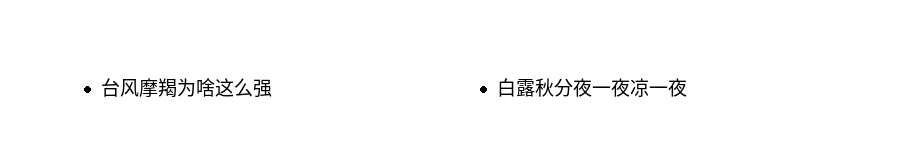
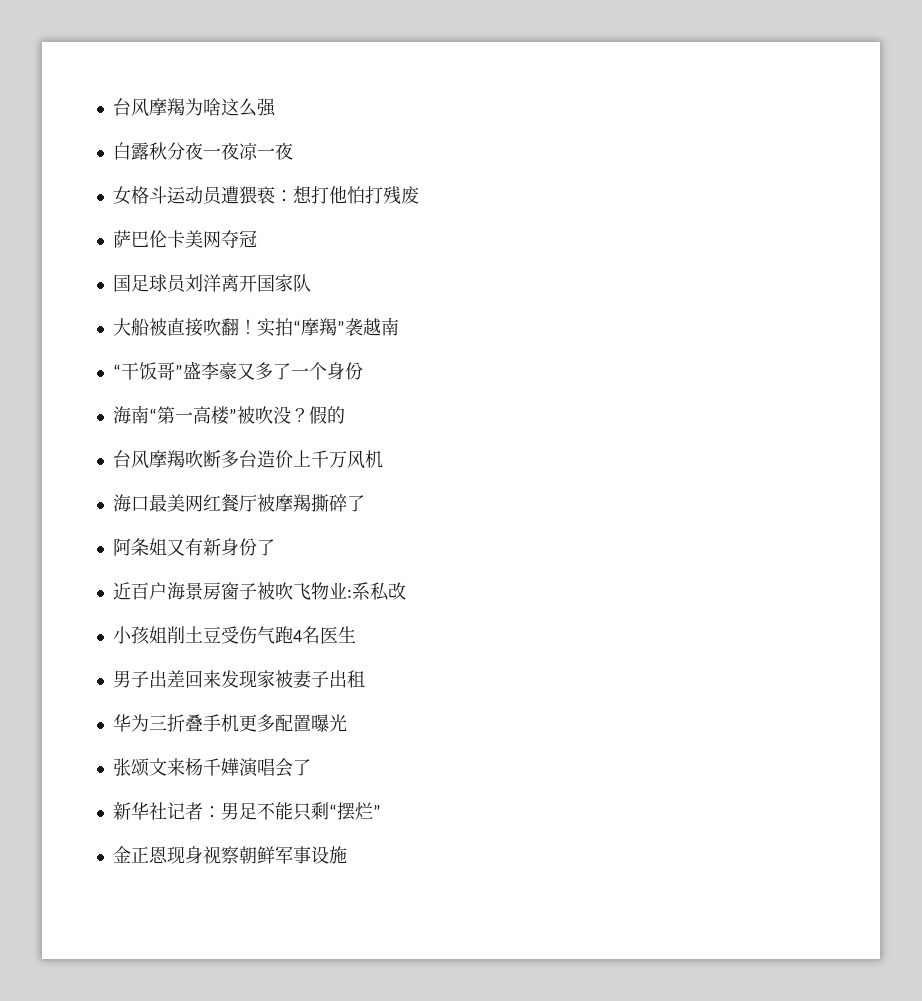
(687, 87) none -> [112,185,419,205] [112,230,257,248] [112,274,311,293] [112,317,399,337] [112,362,363,380] [112,405,345,425] [112,450,383,469] [112,493,365,512] [112,538,275,556] [112,582,406,601] [112,626,356,645] [112,670,365,689] [112,714,347,732] [112,757,311,777] [112,802,381,821] [112,846,347,864] // 女格斗运动员遭猥亵：想打他怕打残废 // 萨巴伦卡美网夺冠 // 国足球员刘洋离开国家队 // 大船被直接吹翻！实拍“摩羯”袭越南 // “干饭哥”盛李豪又多了一个身份 // 海南“第一高楼”被吹没？假的 // 台风摩羯吹断多台造价上千万风机 // 海口最美网红餐厅被摩羯撕碎了 // 阿条姐又有新身份了 // 近百户海景房窗子被吹飞物业:系私改 // 小孩姐削土豆受伤气跑4名医生 // 男子出差回来发现家被妻子出租 // 华为三折叠手机更多配置曝光 // 张颂文来杨千嬅演唱会了 // 新华社记者：男足不能只剩“摆烂” // 金正恩现身视察朝鲜军事设施

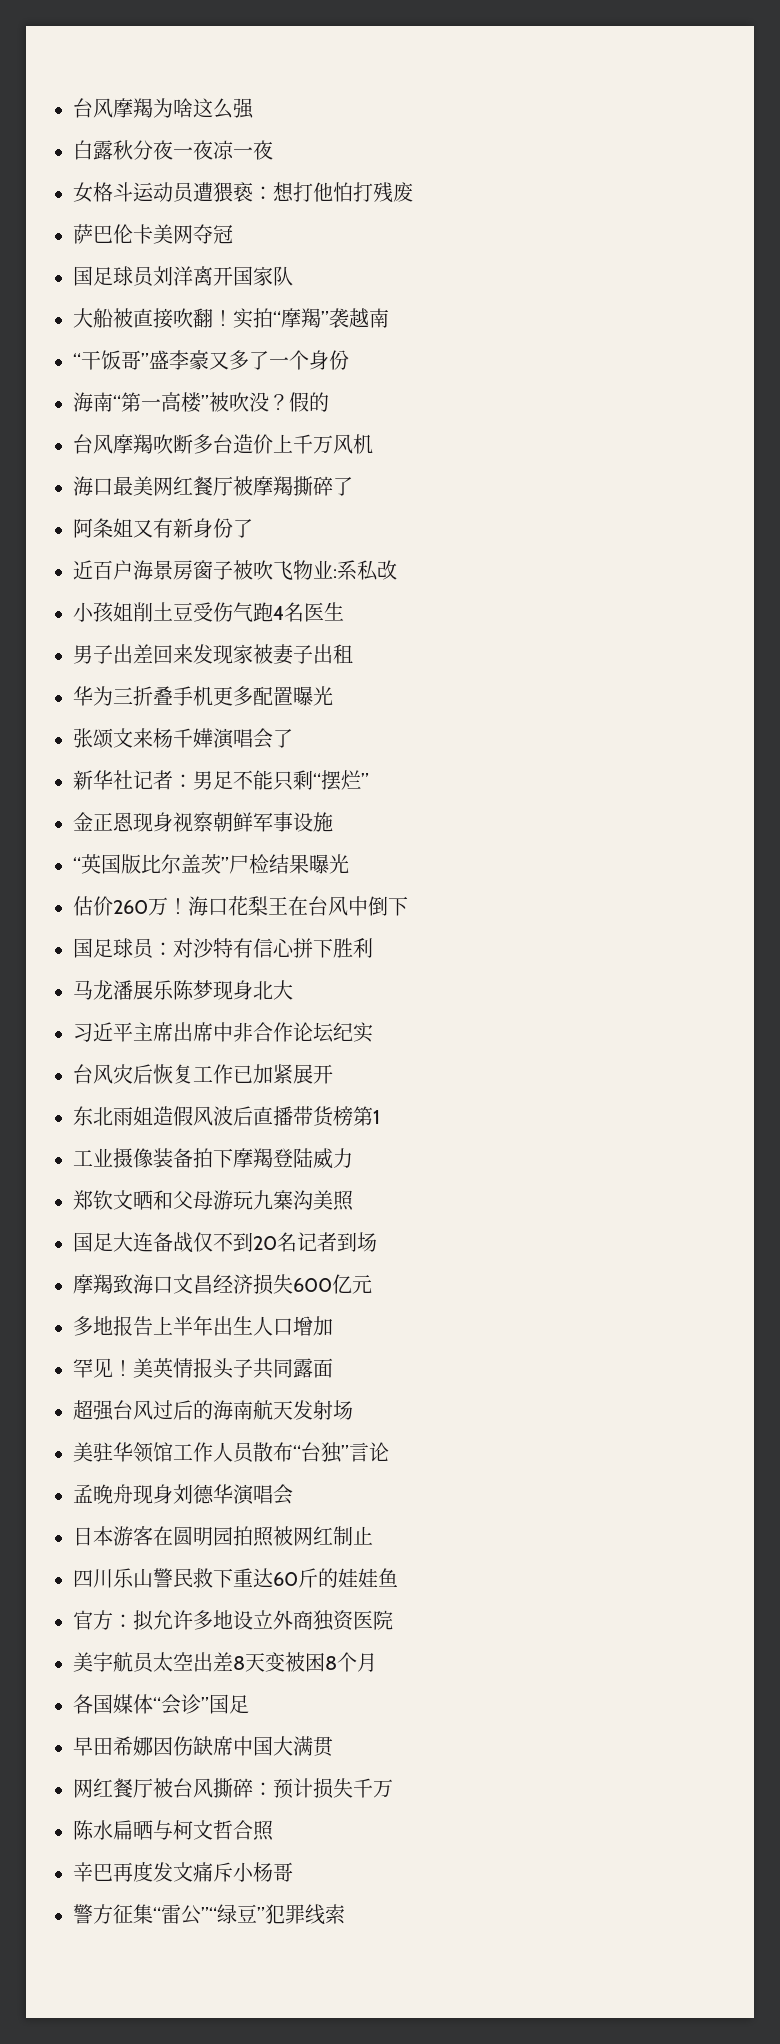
(347, 855) none -> [73,854,349,874] [73,896,408,916] [73,938,373,959] [73,980,293,1000] [73,1022,373,1043] [73,1064,333,1084] [73,1106,380,1127] [73,1148,353,1169] [73,1190,354,1211] [73,1232,377,1253] [73,1274,372,1295] [73,1316,333,1336] [73,1358,333,1379] [73,1400,353,1421] [73,1442,389,1463] [73,1484,293,1505] [73,1526,373,1547] [73,1568,398,1588] [73,1610,393,1631] [73,1652,377,1673] [73,1694,249,1715] [73,1736,334,1757] [73,1778,393,1799] [73,1820,274,1841] [73,1861,293,1882] [73,1904,345,1925] // “英国版比尔盖茨”尸检结果曝光 // 估价260万！海口花梨王在台风中倒下 // 国足球员：对沙特有信心拼下胜利 // 马龙潘展乐陈梦现身北大 // 习近平主席出席中非合作论坛纪实 // 台风灾后恢复工作已加紧展开 // 东北雨姐造假风波后直播带货榜第1 // 工业摄像装备拍下摩羯登陆威力 // 郑钦文晒和父母游玩九寨沟美照 // 国足大连备战仅不到20名记者到场 // 摩羯致海口文昌经济损失600亿元 // 多地报告上半年出生人口增加 // 罕见！美英情报头子共同露面 // 超强台风过后的海南航天发射场 // 美驻华领馆工作人员散布“台独”言论 // 孟晚舟现身刘德华演唱会 // 日本游客在圆明园拍照被网红制止 // 四川乐山警民救下重达60斤的娃娃鱼 // 官方：拟允许多地设立外商独资医院 // 美宇航员太空出差8天变被困8个月 // 各国媒体“会诊”国足 // 早田希娜因伤缺席中国大满贯 // 网红餐厅被台风撕碎：预计损失千万 // 陈水扁晒与柯文哲合照 // 辛巴再度发文痛斥小杨哥 // 警方征集“雷公”“绿豆”犯罪线索

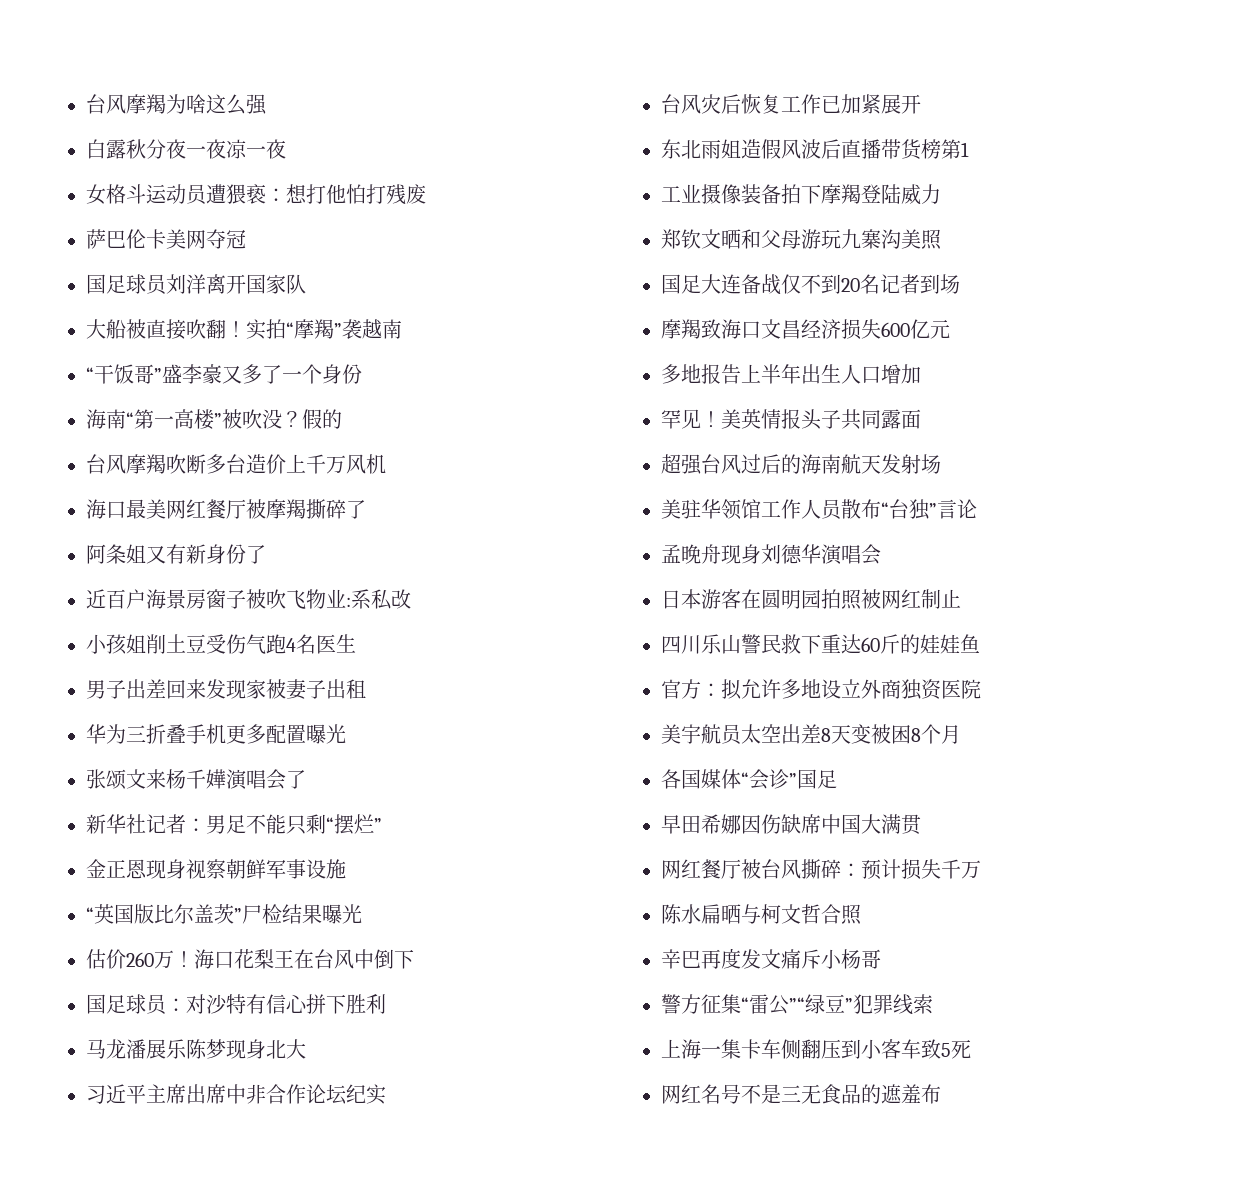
(345, 1914) none -> [661,1039,971,1059] [661,1084,941,1104] // 上海一集卡车侧翻压到小客车致5死 // 网红名号不是三无食品的遮羞布

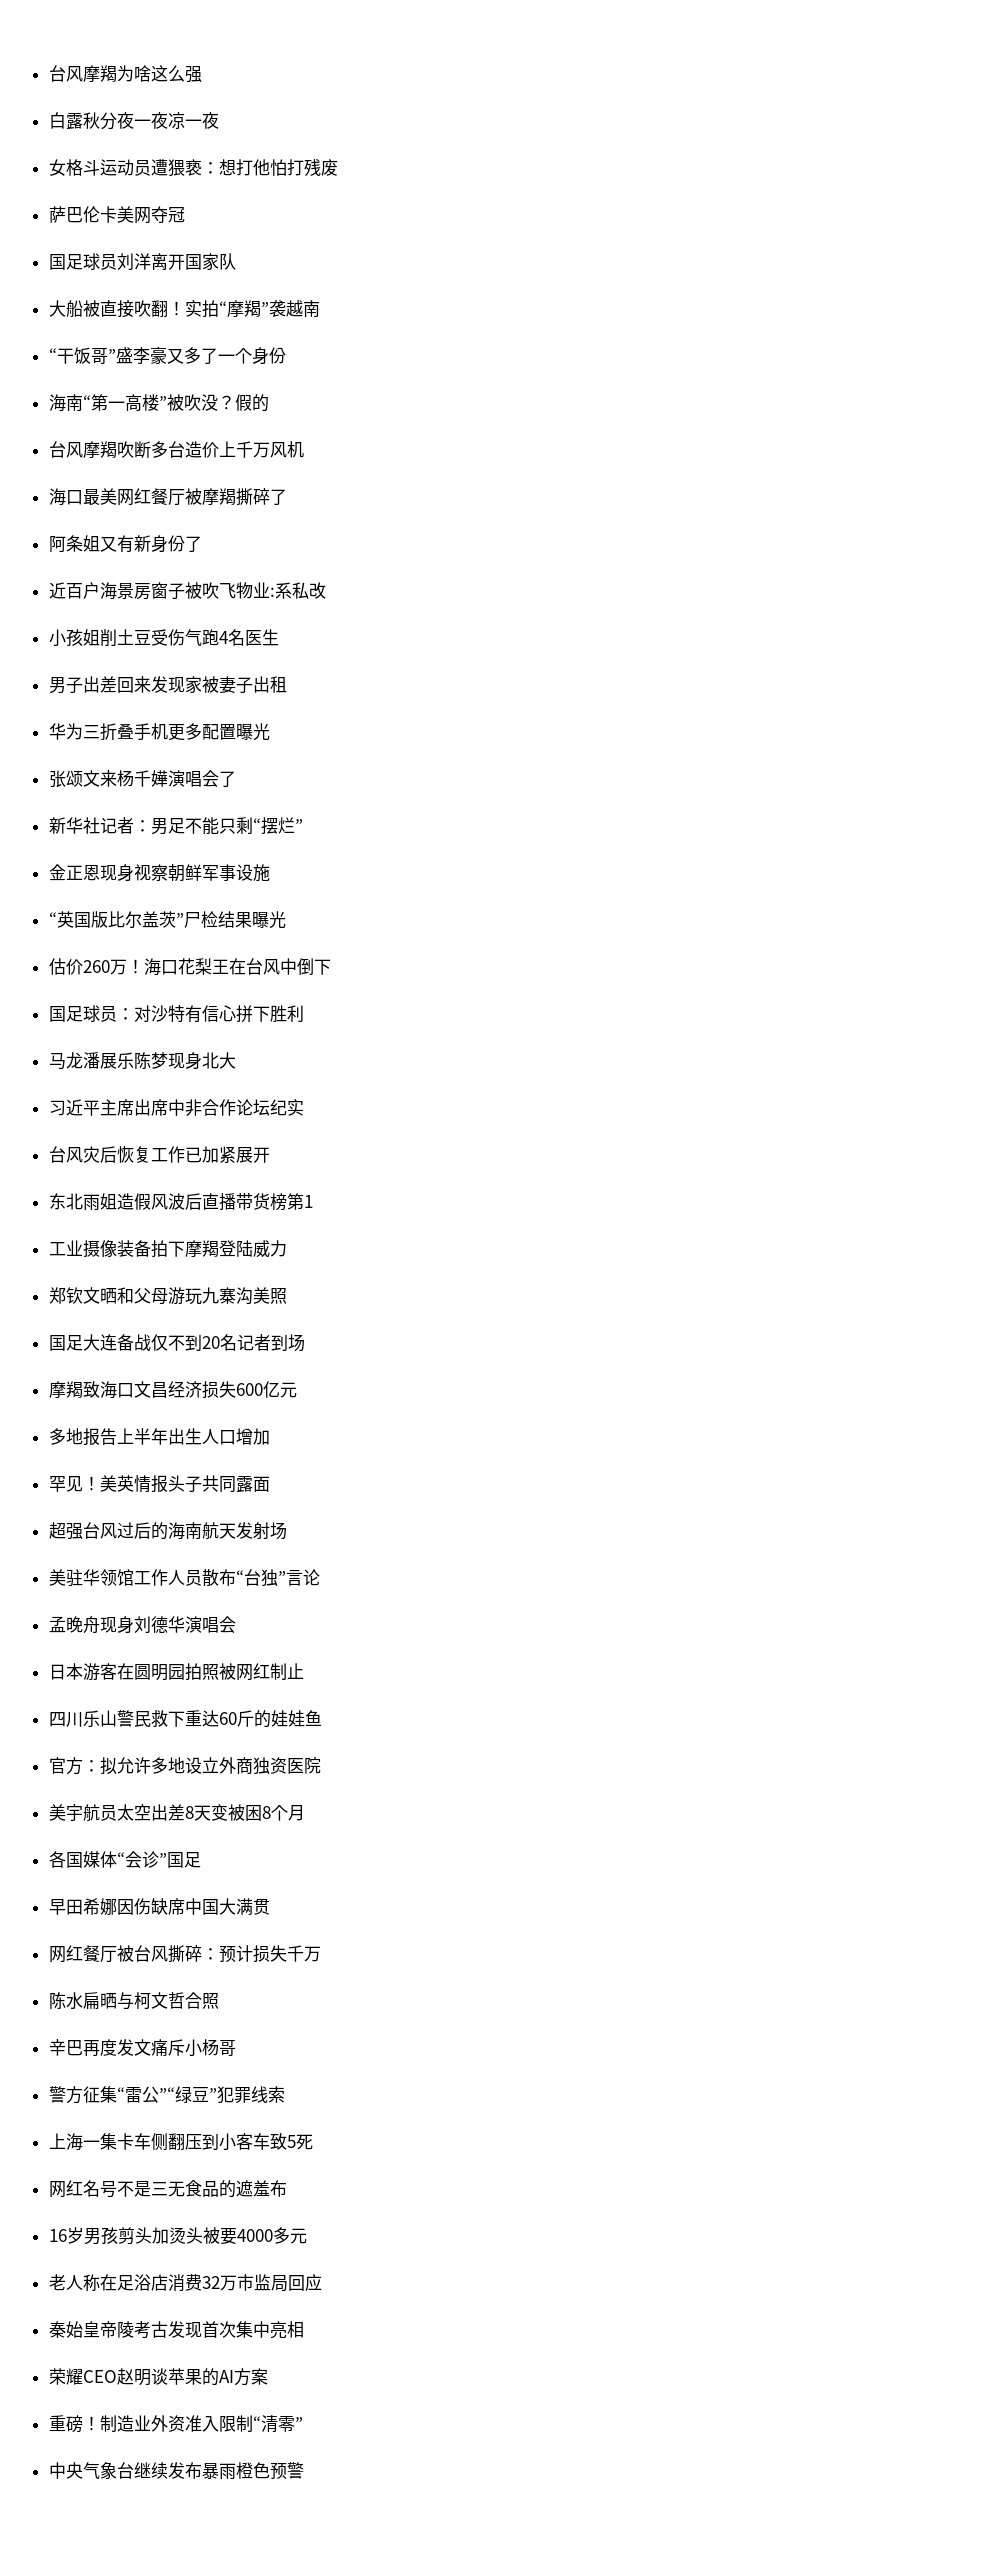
(941, 1094) none -> [48,2227,307,2245] [48,2274,322,2292] [48,2321,304,2339] [48,2368,268,2386] [48,2415,303,2433] [48,2462,304,2480] // 16岁男孩剪头加烫头被要4000多元 // 老人称在足浴店消费32万市监局回应 // 秦始皇帝陵考古发现首次集中亮相 // 荣耀CEO赵明谈苹果的AI方案 // 重磅！制造业外资准入限制“清零” // 中央气象台继续发布暴雨橙色预警

